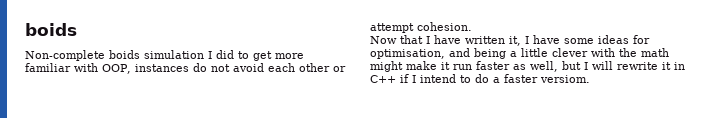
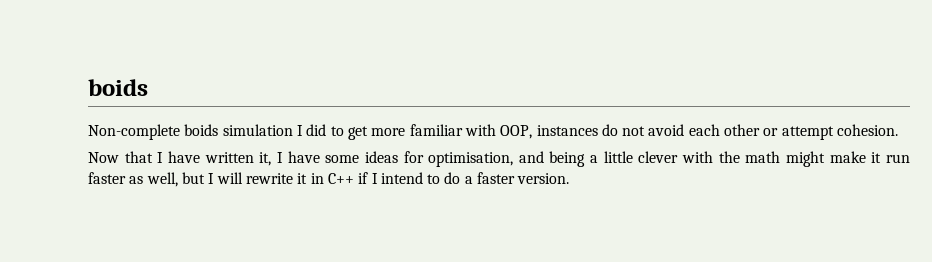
[540,75,590,83] versiom. -> [517,173,570,184] version.

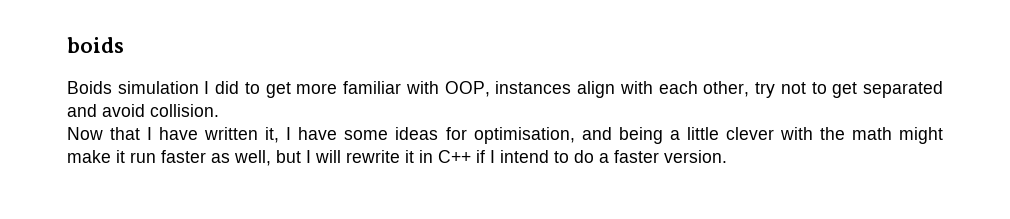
[88,124,219,140] Non-complete boids -> [67,81,112,94] Boids
[601,124,899,140] do not avoid each other or attempt cohesion. -> [577,81,943,98] [67,104,219,117] align with each other, try not to get separated and avoid collision.

